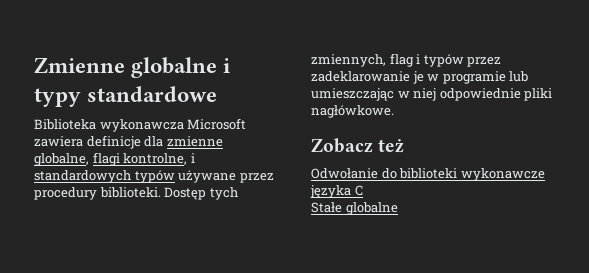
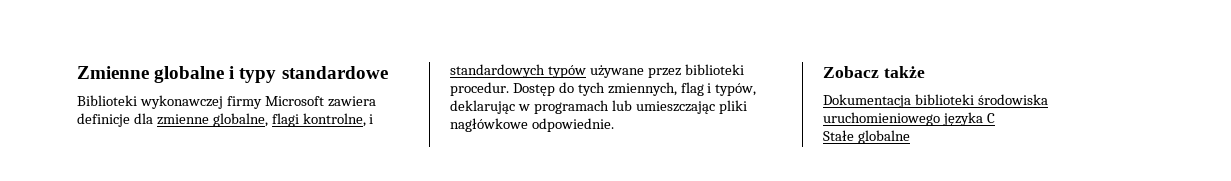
[34,119,184,132] Biblioteka wykonawcza -> [77,95,262,109] Biblioteki wykonawczej firmy
[34,187,238,200] [311,53,502,67] [311,71,529,84] [311,88,553,101] [311,105,394,118] [311,138,405,153] [311,168,545,181] procedury biblioteki. Dostęp tych zmiennych, flag i typów przez zadeklarowanie je w programie lub umieszczając w niej odpowiednie pliki nagłówkowe. // Zobacz też // Odwołanie do biblioteki wykonawcze -> [684,64,744,75] [450,82,757,96] [450,100,747,114] [450,118,614,132] [823,66,925,78] [823,94,1048,108] [823,112,940,126] biblioteki procedur. Dostęp do tych zmiennych, flag i typów, deklarując w programach lub umieszczając pliki nagłówkowe odpowiednie. // Zobacz także // Dokumentacja biblioteki środowiska uruchomieniowego

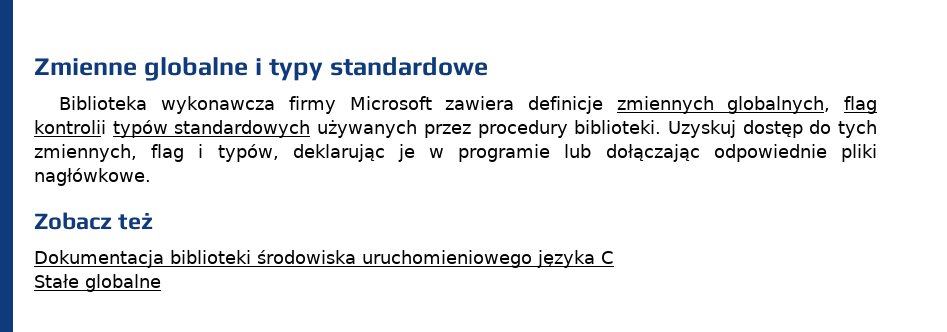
[77,95,223,109] Biblioteki wykonawczej -> [59,96,276,114] Biblioteka wykonawcza
[133,113,374,127] [450,64,744,78] [450,82,555,96] dla zmienne globalne, flagi kontrolne, i standardowych typów używane przez biblioteki procedur. Dostęp -> [616,96,877,114] [34,120,803,138] zmiennych globalnych, flag kontrolii typów standardowych używanych przez procedury biblioteki. Uzyskuj dostęp
[517,100,747,114] [450,118,614,132] w programach lub umieszczając pliki nagłówkowe odpowiednie. -> [397,144,877,162] [34,168,151,186] je w programie lub dołączając odpowiednie pliki nagłówkowe.
[883,66,925,78] także -> [118,213,154,230] też

